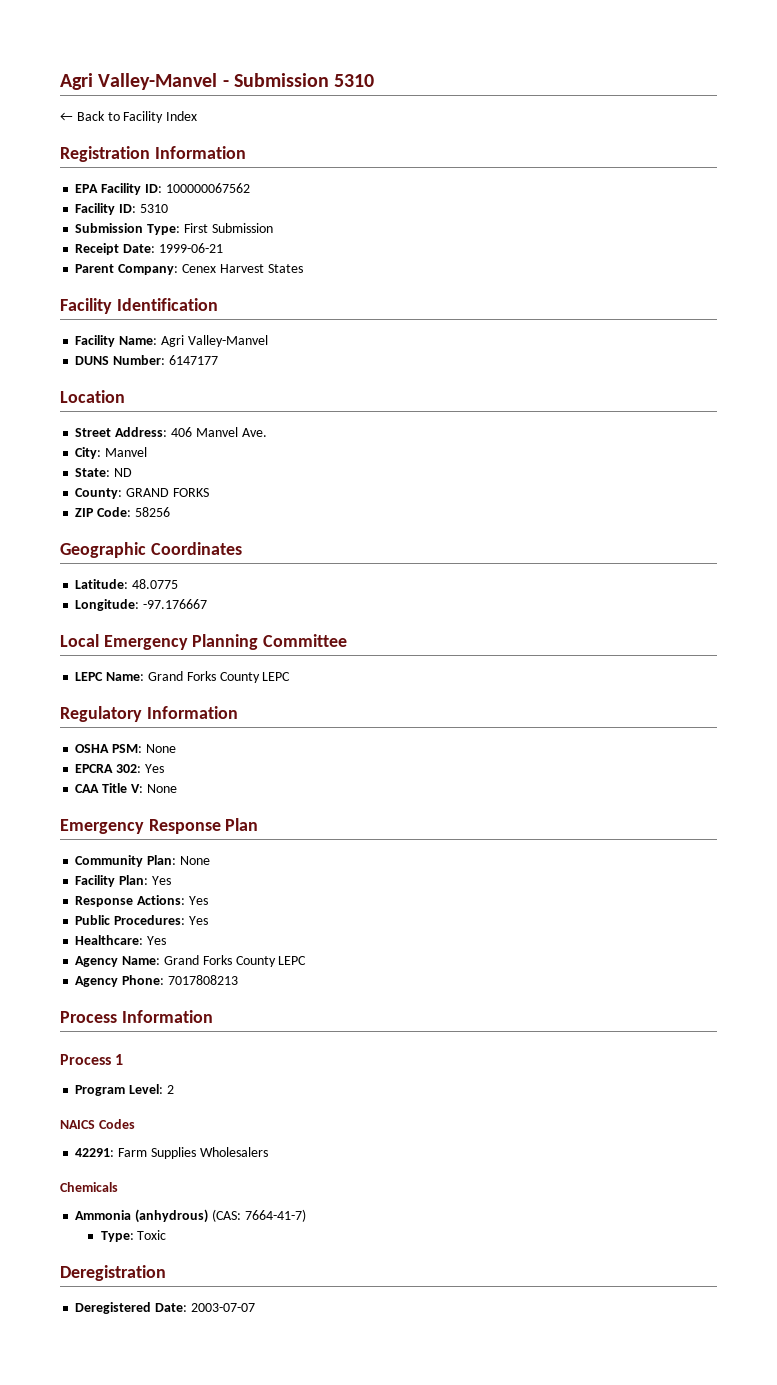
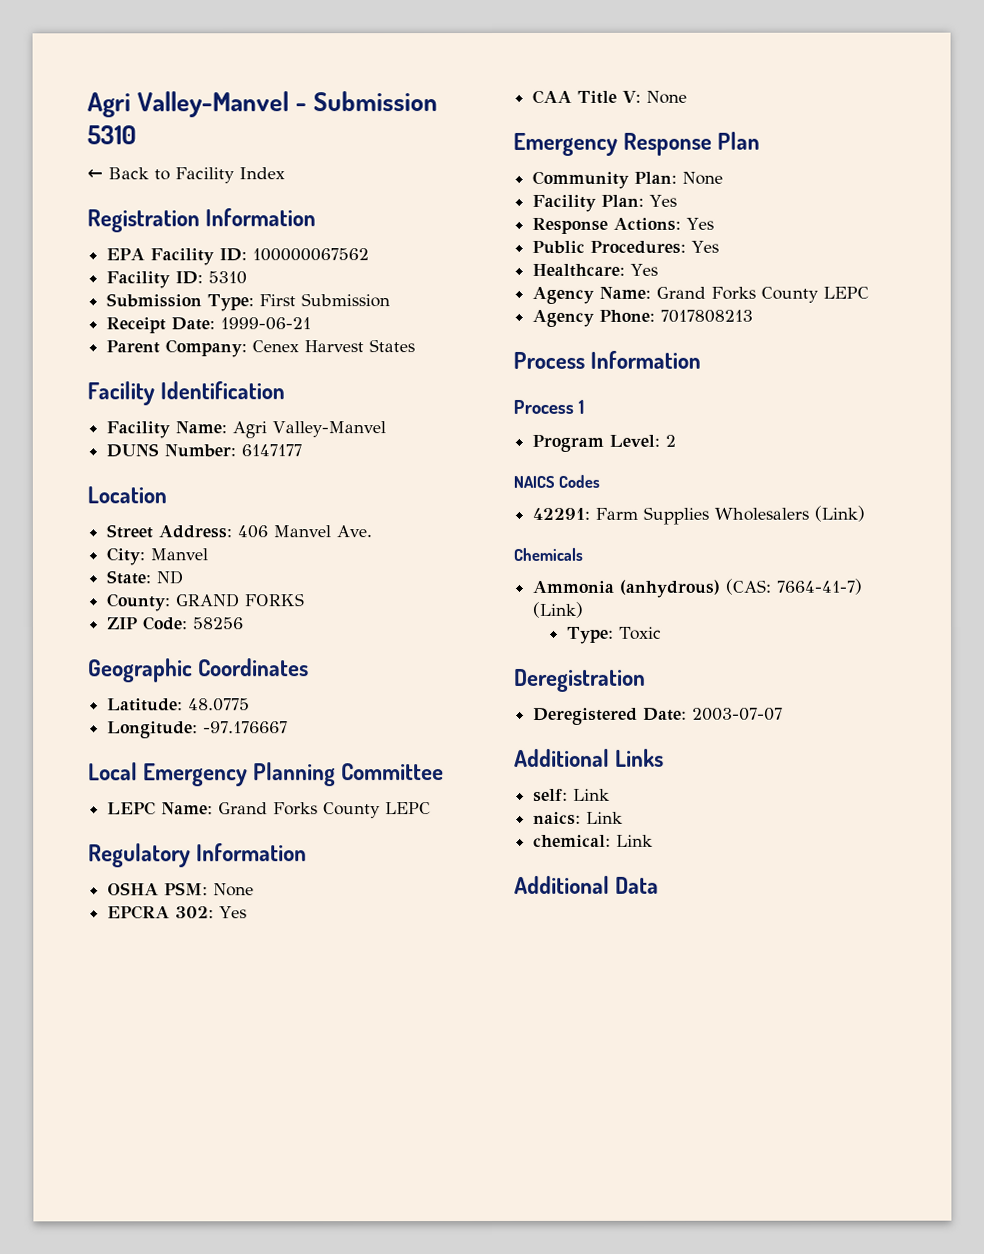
(268, 1152) none -> [814,505,866,522] (Link)
(306, 1215) none -> [532,601,584,618] (Link)
(255, 1307) none -> [514,748,665,767] [533,788,611,802] [533,811,624,825] [533,834,654,847] [514,875,660,894] // Additional Links // self: Link // naics: Link // chemical: Link // Additional Data

